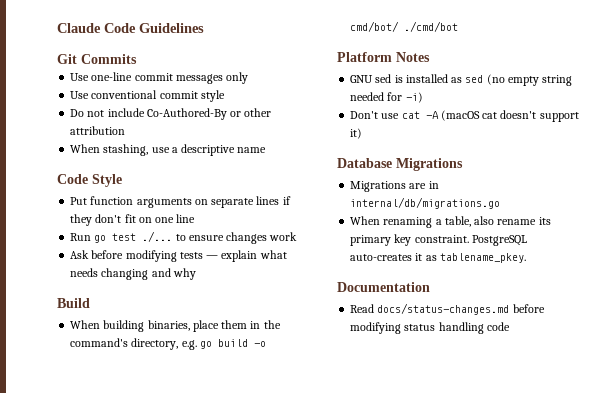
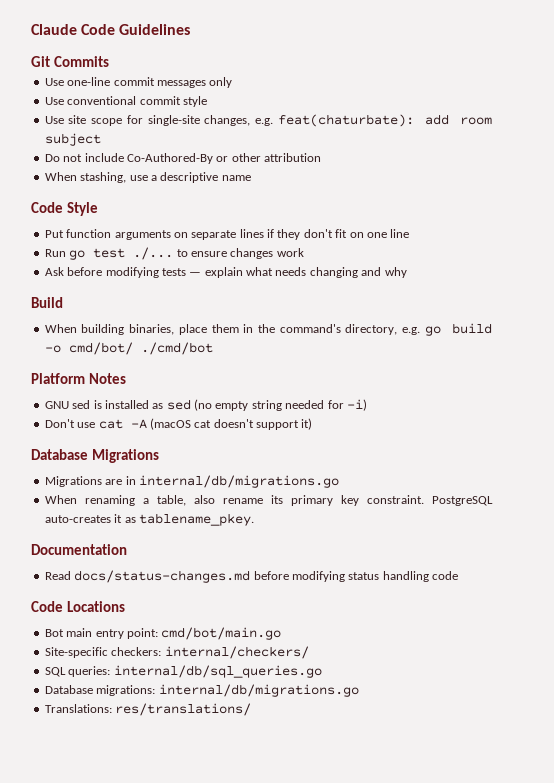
(225, 96) none -> [44,114,492,127] [44,133,101,146] // Use site scope for single-site changes, e.g. feat(chaturbate): add room subject
(510, 326) none -> [31,601,125,612] [44,627,282,640] [44,646,309,659] [44,665,322,678] [44,684,359,697] [44,703,252,716] // Code Locations // Bot main entry point: cmd/bot/main.go // Site-specific checkers: internal/checkers/ // SQL queries: internal/db/sql_queries.go // Database migrations: internal/db/migrations.go // Translations: res/translations/

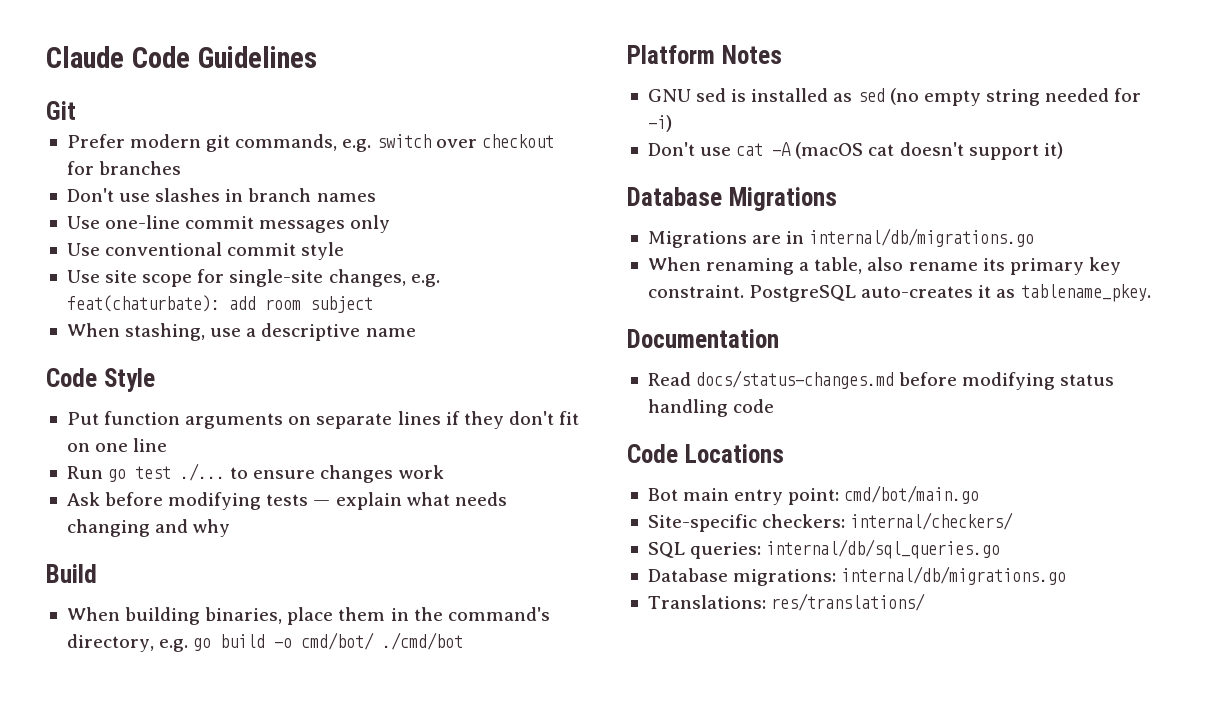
[53,56,109,67] Commits -> [66,134,554,152] [66,161,182,175] [66,188,376,202] // Prefer modern git commands, e.g. switch over checkout for branches // Don't use slashes in branch names
[44,153,321,164] // Do not include Co-Authored-By or other attribution -> (373, 304) none

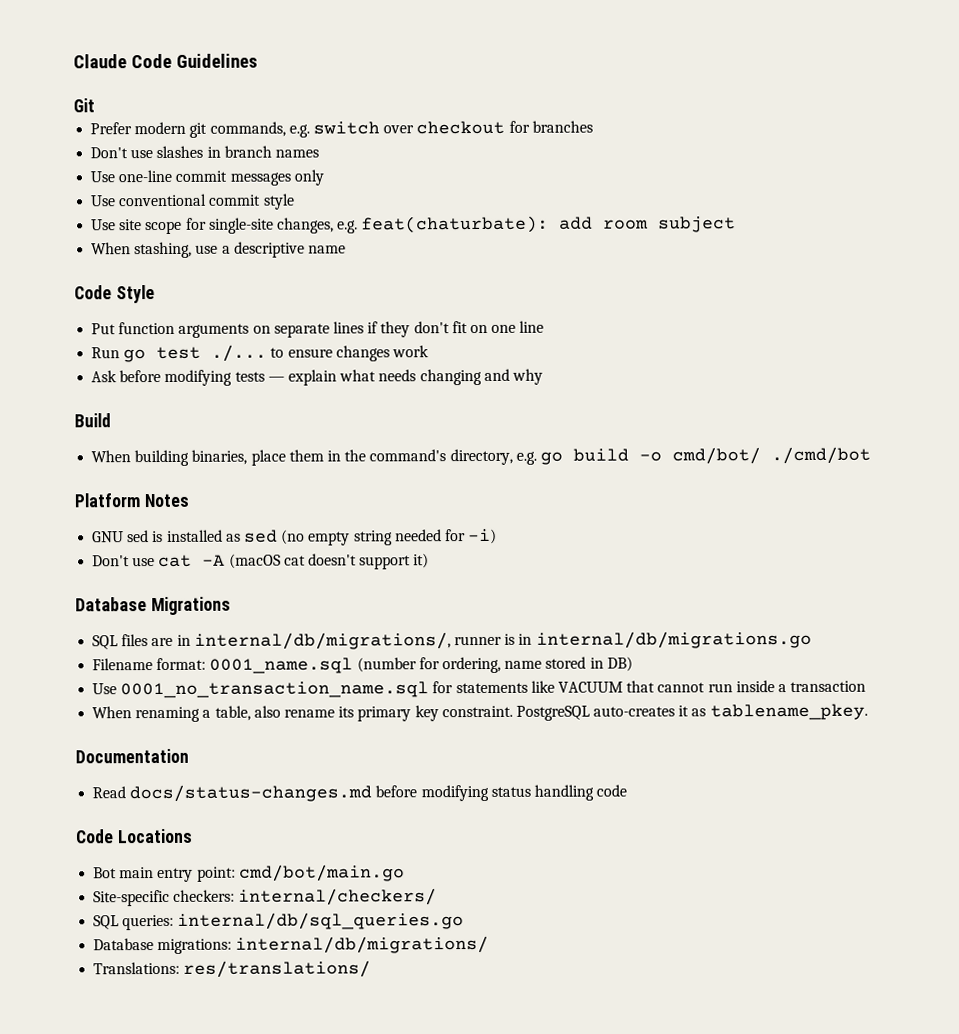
[647,228,1035,248] Migrations are in internal/db/migrations.go -> [92,630,812,650] [92,656,633,674] [92,680,867,699] SQL files are in internal/db/migrations/, runner is in internal/db/migrations.go // Filename format: 0001_name.sql (number for ordering, name stored in DB) // Use 0001_no_transaction_name.sql for statements like VACUUM that cannot run inside a transaction
[841,566,1067,585] internal/db/migrations.go -> [235,935,490,954] internal/db/migrations/

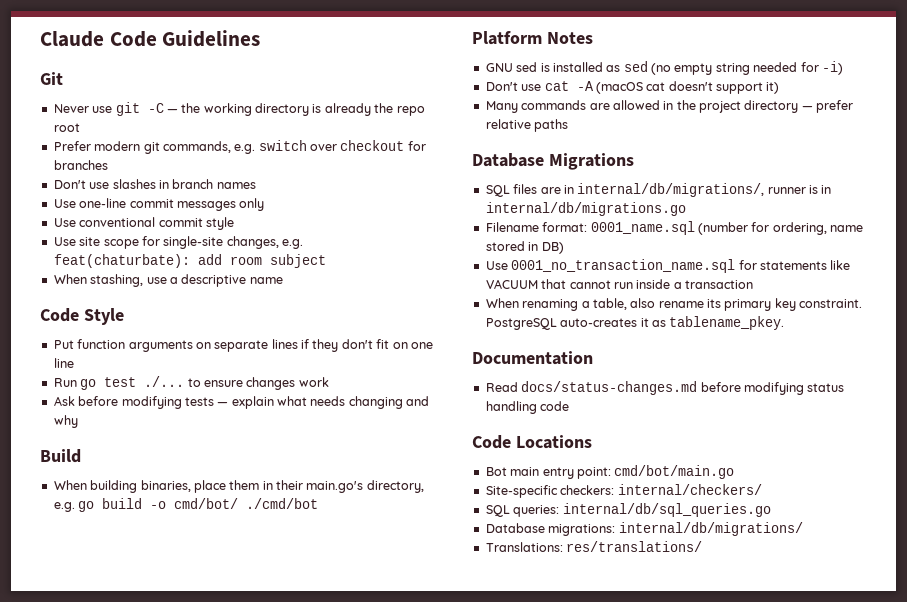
(95, 105) none -> [53,102,425,116] [53,123,80,132] // Never use git -C — the working directory is already the repo root
[344,449,447,462] the command's -> [276,480,364,493] their main.go's
(430, 561) none -> [485,100,854,113] [485,119,569,132] // Many commands are allowed in the project directory — prefer relative paths

